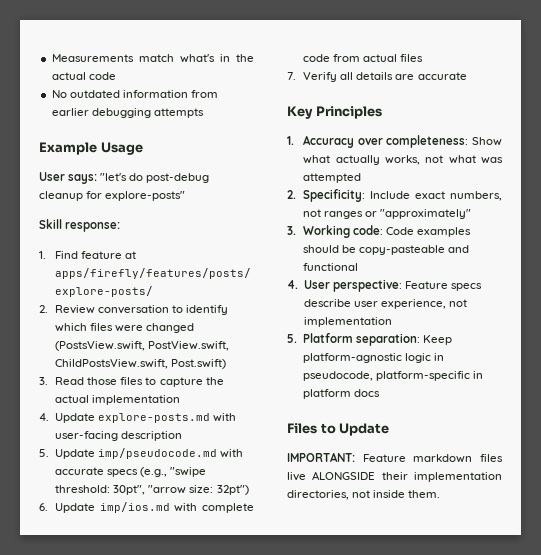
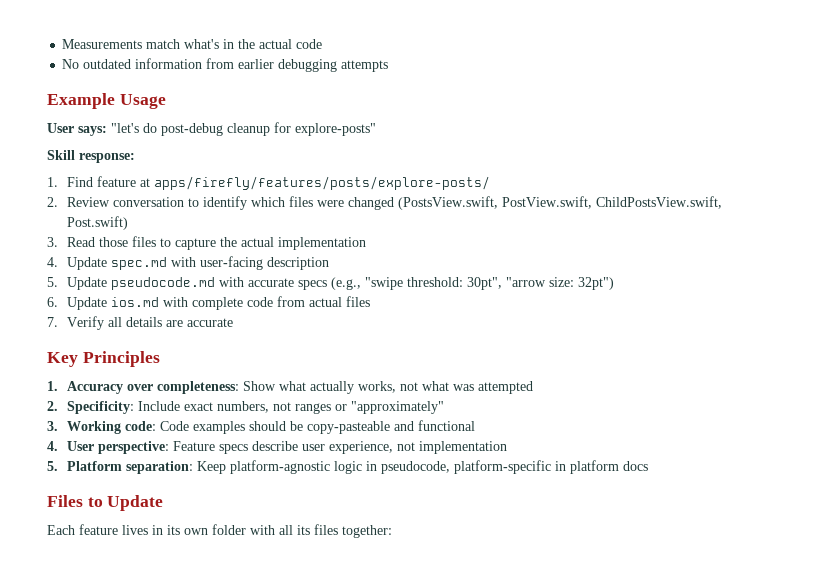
[98,413,211,423] explore-posts.md -> [110,257,167,270] spec.md
[98,448,218,459] imp/pseudocode.md -> [110,277,215,290] pseudocode.md
[99,502,170,513] imp/ios.md -> [110,297,159,307] ios.md
[287,452,503,463] [287,471,502,482] [287,490,441,500] IMPORTANT: Feature markdown files live ALONGSIDE their implementation directories, not inside them. -> [47,524,392,538] Each feature lives in its own folder with all its files together:

